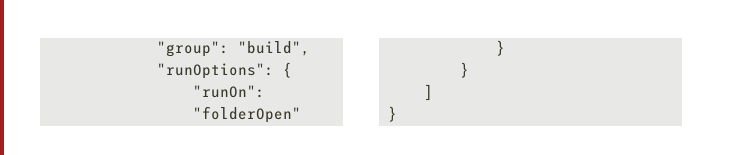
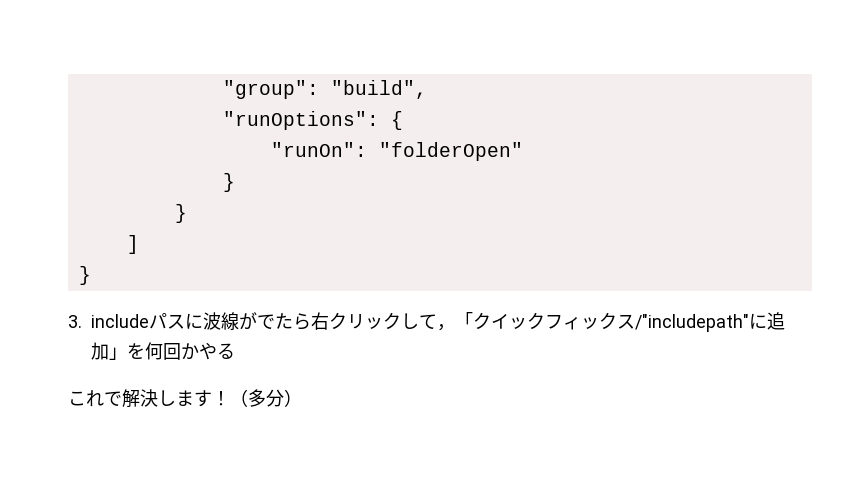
(397, 114) none -> [68,312,786,332] [91,342,236,360] [68,389,302,408] // 3. includeパスに波線がでたら右クリックして，「クイックフィックス/"includepath"に追加」を何回かやる // これで解決します！（多分）

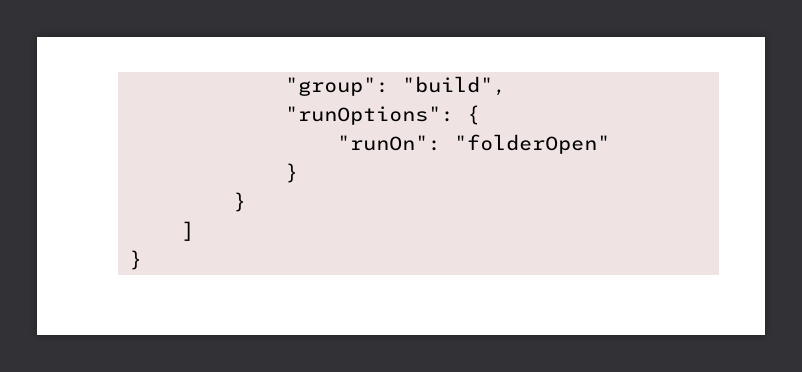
[68,312,786,332] [91,342,236,360] [68,389,302,408] // 3. includeパスに波線がでたら右クリックして，「クイックフィックス/"includepath"に追加」を何回かやる // これで解決します！（多分） -> (142, 260) none

